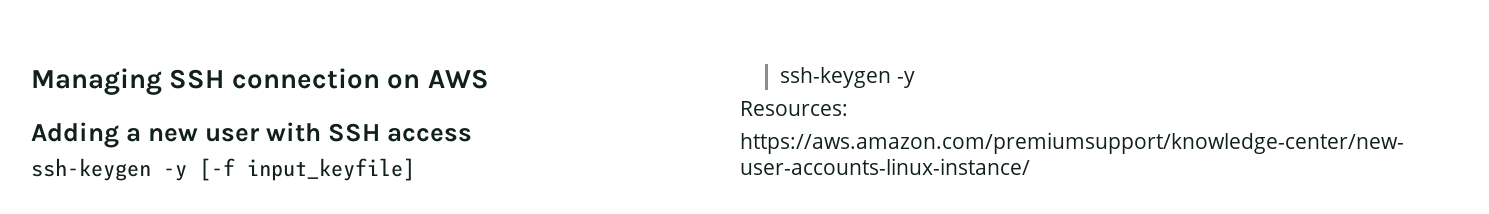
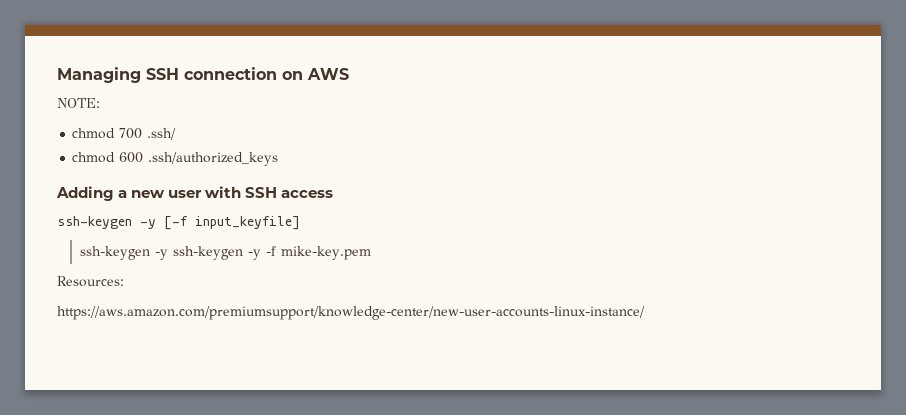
(489, 79) none -> [57,98,100,108] [72,128,177,140] [72,152,279,166] // NOTE: // chmod 700 .ssh/ // chmod 600 .ssh/authorized_keys
(915, 79) none -> [172,246,371,260] ssh-keygen -y -f mike-key.pem

